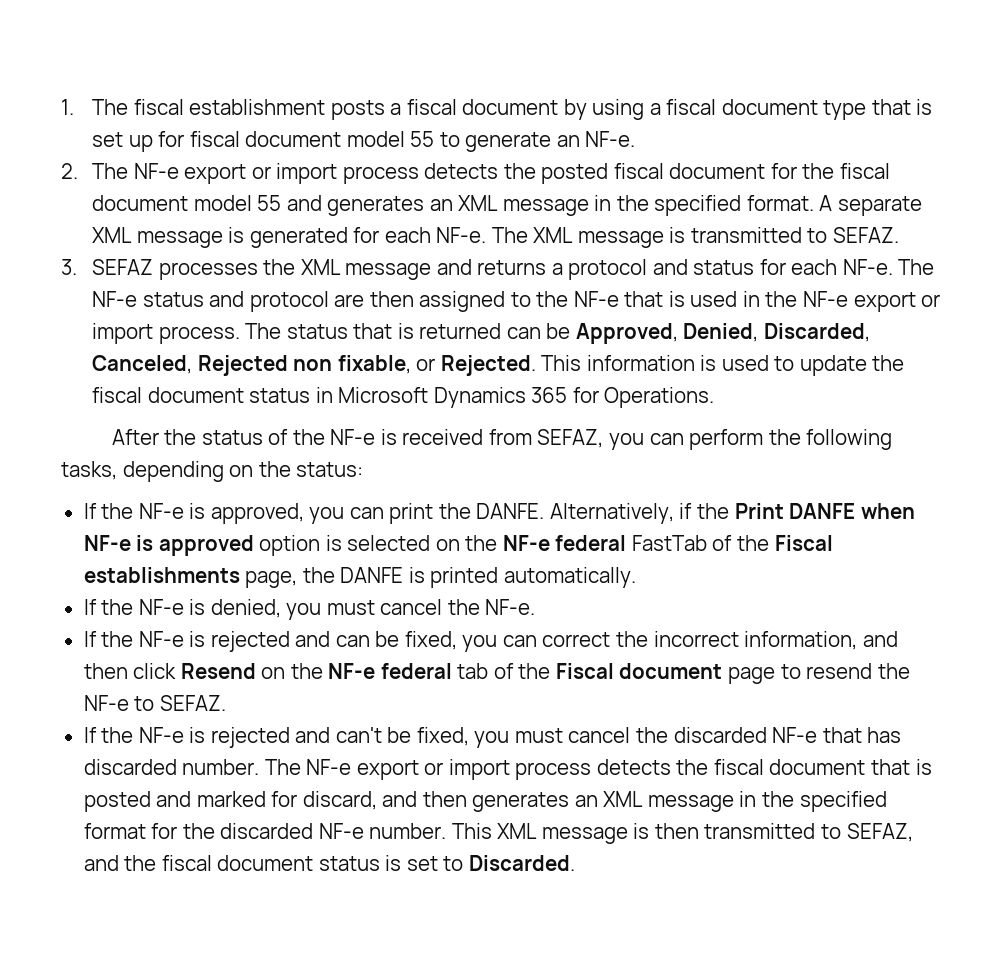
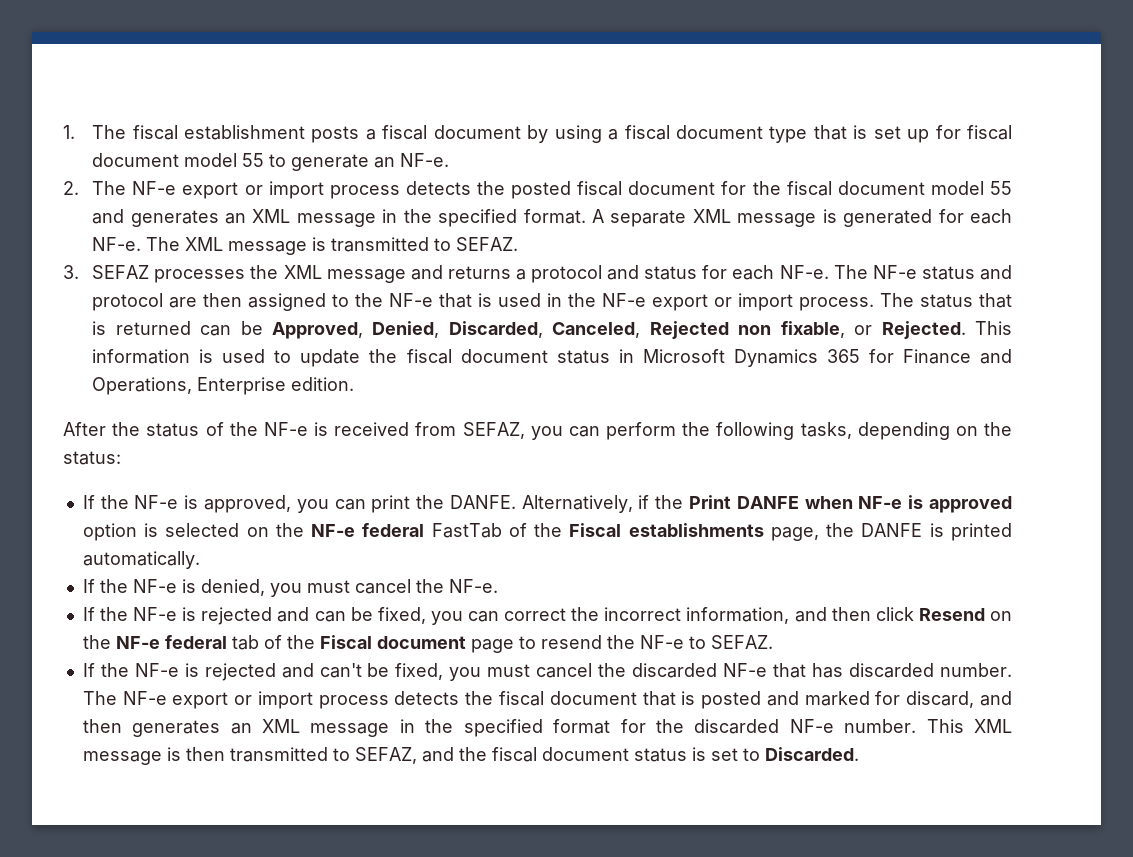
[604,387,715,408] Operations. -> [902,349,1013,364] [92,377,355,395] Finance and Operations, Enterprise edition.

